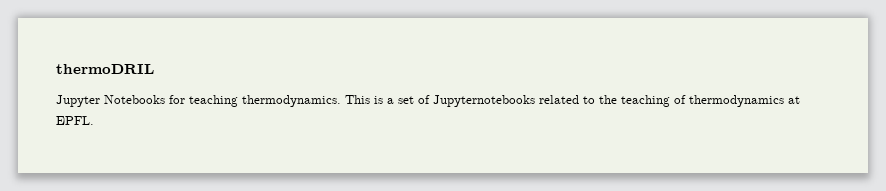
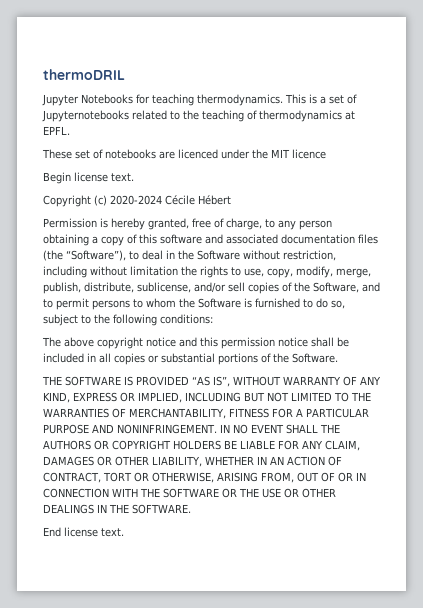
(94, 120) none -> [42,149,326,159] [43,172,134,184] [43,195,231,207] [43,218,332,230] [43,234,378,246] [43,250,336,261] [43,266,371,278] [43,282,380,294] [43,298,345,310] [43,314,213,326] [42,337,349,349] [43,353,338,365] [42,376,381,387] [43,392,371,403] [43,408,369,419] [43,424,340,434] [43,440,360,451] [43,456,342,467] [43,472,366,483] [43,488,336,498] [43,504,191,514] [43,527,124,537] // These set of notebooks are licenced under the MIT licence // Begin license text. // Copyright (c) 2020-2024 Cécile Hébert // Permission is hereby granted, free of charge, to any person obtaining a copy of this software and associated documentation files (the “Software”), to deal in the Software without restriction, including without limitation the rights to use, copy, modify, merge, publish, distribute, sublicense, and/or sell copies of the Software, and to permit persons to whom the Software is furnished to do so, subject to the following conditions: // The above copyright notice and this permission notice shall be included in all copies or substantial portions of the Software. // THE SOFTWARE IS PROVIDED “AS IS”, WITHOUT WARRANTY OF ANY KIND, EXPRESS OR IMPLIED, INCLUDING BUT NOT LIMITED TO THE WARRANTIES OF MERCHANTABILITY, FITNESS FOR A PARTICULAR PURPOSE AND NONINFRINGEMENT. IN NO EVENT SHALL THE AUTHORS OR COPYRIGHT HOLDERS BE LIABLE FOR ANY CLAIM, DAMAGES OR OTHER LIABILITY, WHETHER IN AN ACTION OF CONTRACT, TORT OR OTHERWISE, ARISING FROM, OUT OF OR IN CONNECTION WITH THE SOFTWARE OR THE USE OR OTHER DEALINGS IN THE SOFTWARE. // End license text.

